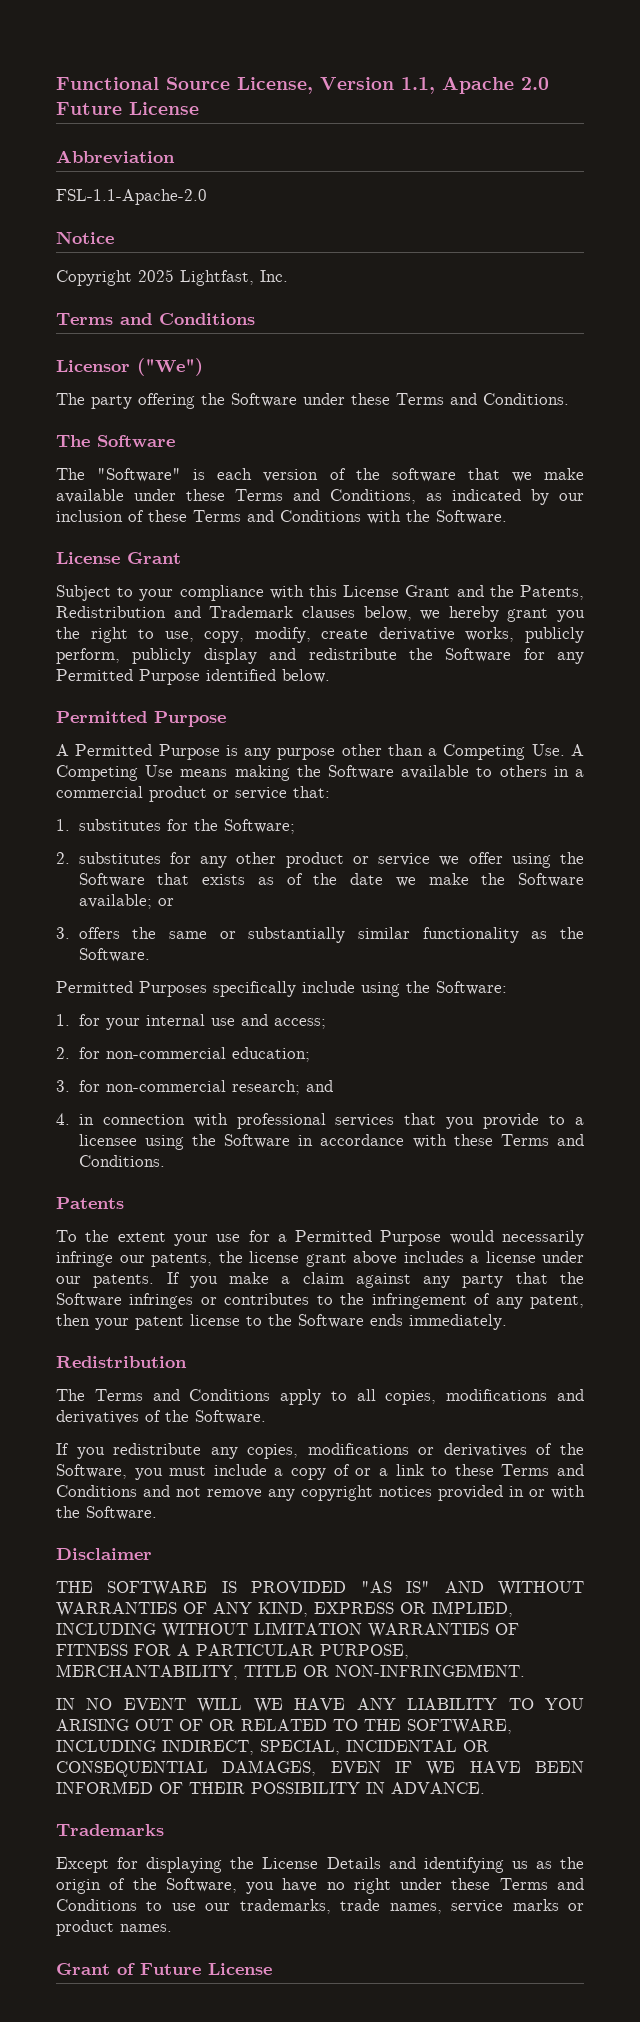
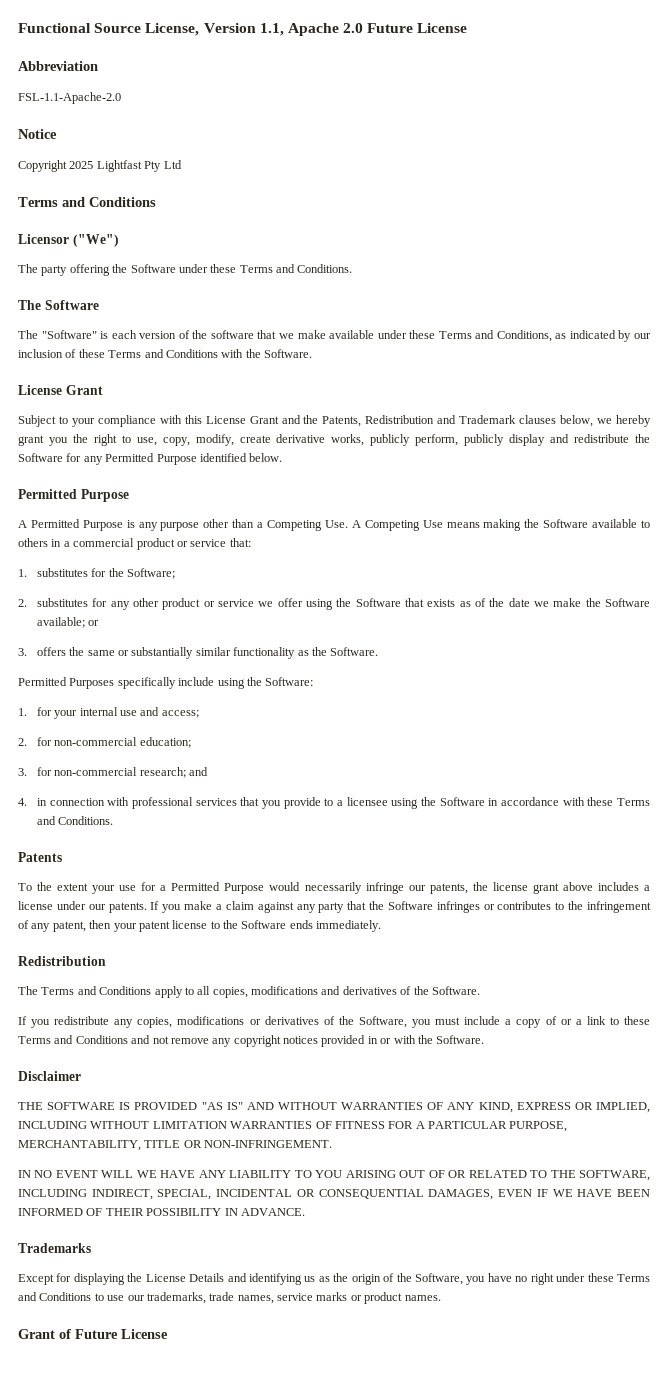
[180,270,288,286] Lightfast, Inc. -> [96,160,182,172] Lightfast Pty Ltd

